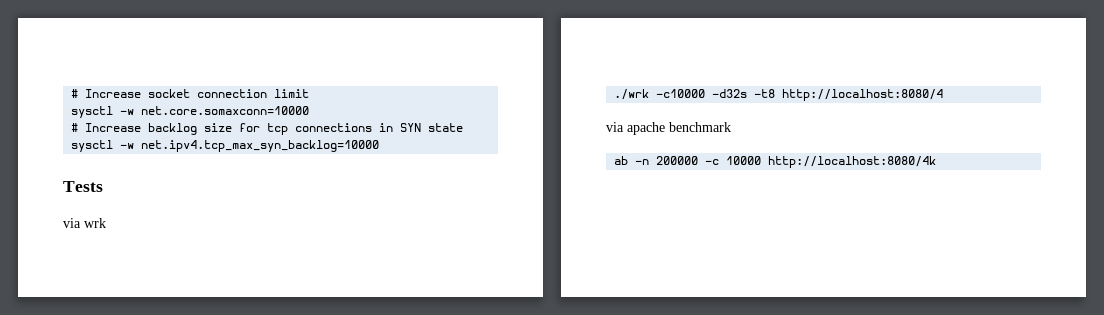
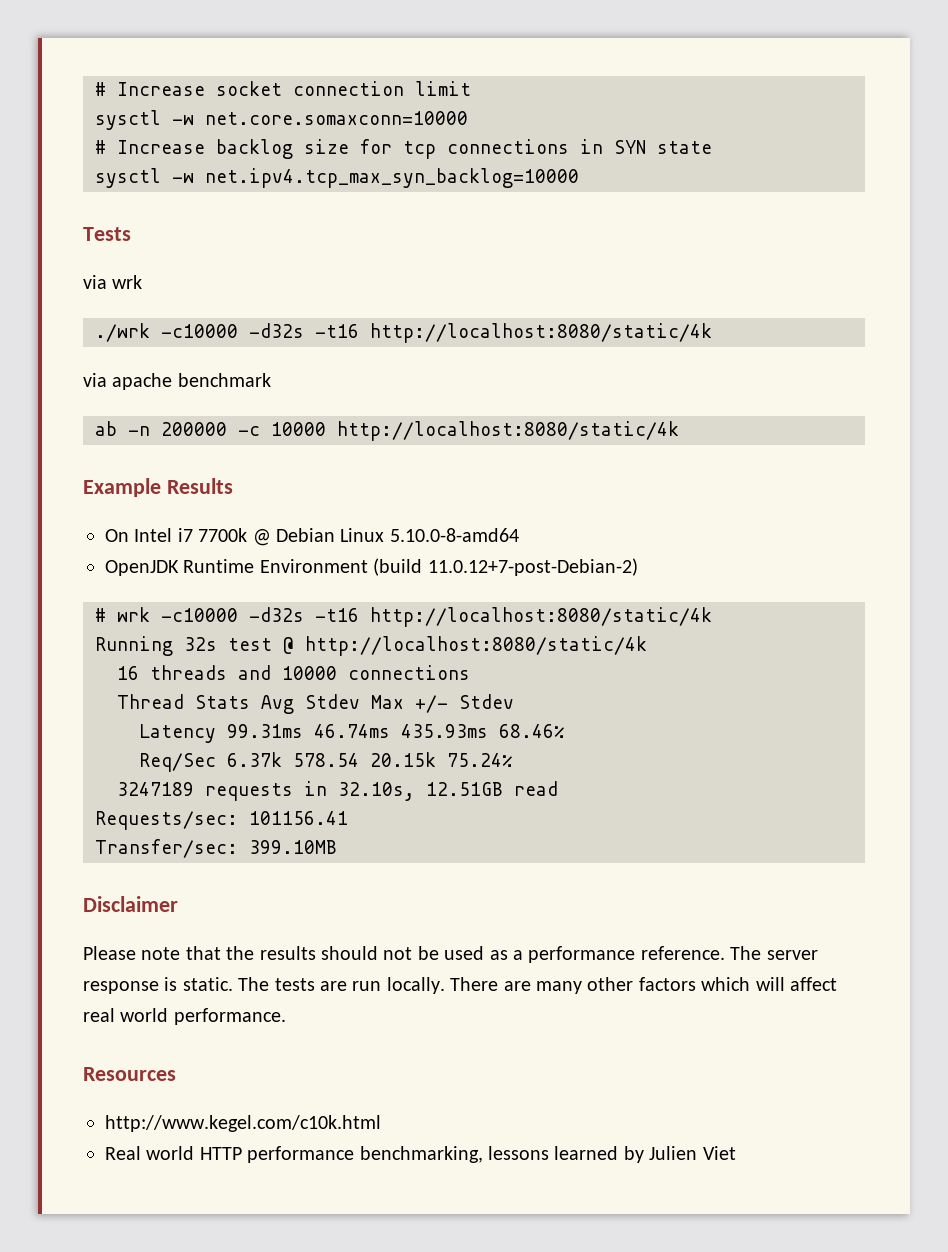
[754,89,944,101] -t8 http://localhost:8080/4 -> [315,323,712,343] -t16 http://localhost:8080/static/4k
[768,156,937,168] http://localhost:8080/4k -> [337,421,679,441] [83,478,233,497] [105,528,519,546] [105,558,638,576] [95,607,712,627] [95,636,647,656] [117,665,470,680] [117,694,514,714] [139,724,565,743] [139,752,513,772] [117,781,558,801] [95,811,348,830] [95,839,337,858] [83,896,178,912] [83,946,818,963] [83,977,837,994] [83,1008,286,1025] [83,1067,176,1081] [105,1115,381,1132] [105,1146,736,1163] http://localhost:8080/static/4k // Example Results // On Intel i7 7700k @ Debian Linux 5.10.0-8-amd64 // OpenJDK Runtime Environment (build 11.0.12+7-post-Debian-2) // # wrk -c10000 -d32s -t16 http://localhost:8080/static/4k // Running 32s test @ http://localhost:8080/static/4k // 16 threads and 10000 connections // Thread Stats Avg Stdev Max +/- Stdev // Latency 99.31ms 46.74ms 435.93ms 68.46% // Req/Sec 6.37k 578.54 20.15k 75.24% // 3247189 requests in 32.10s, 12.51GB read // Requests/sec: 101156.41 // Transfer/sec: 399.10MB // Disclaimer // Please note that the results should not be used as a performance reference. The server response is static. The tests are run locally. There are many other factors which will affect real world performance. // Resources // http://www.kegel.com/c10k.html // Real world HTTP performance benchmarking, lessons learned by Julien Viet

